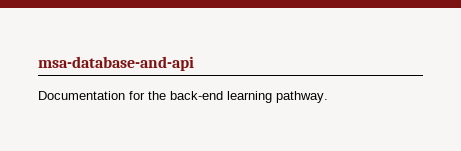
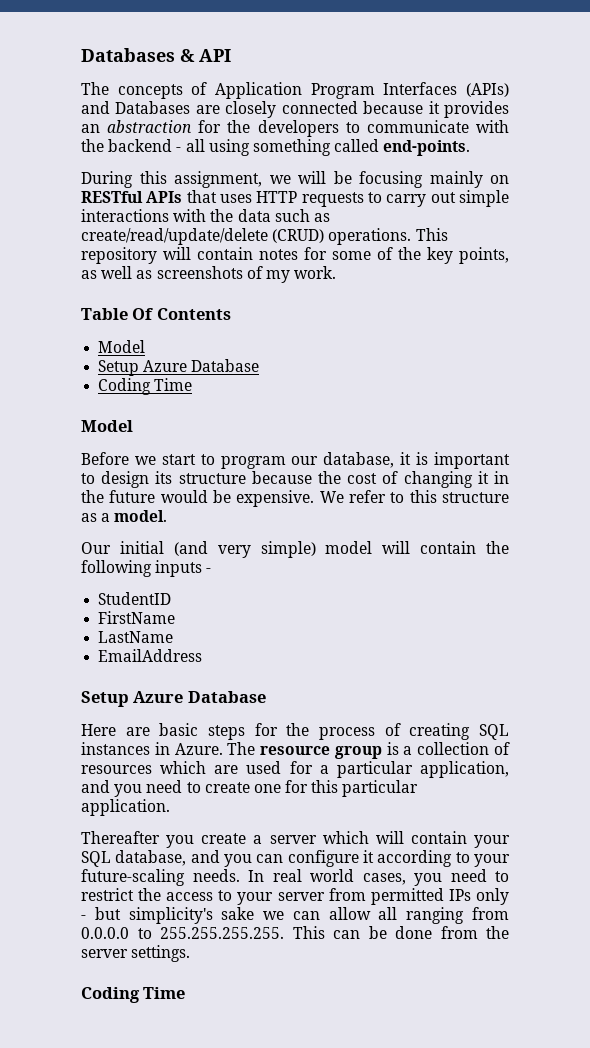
[38,56,194,71] [38,91,328,103] msa-database-and-api // Documentation for the back-end learning pathway. -> [81,48,231,62] [81,82,509,99] [81,101,509,118] [81,120,510,137] [81,139,471,156] [81,171,509,188] [81,190,509,207] [81,209,330,222] [81,228,448,245] [81,247,509,264] [81,266,337,283] [81,308,231,320] [98,340,146,353] [98,359,260,376] [98,378,193,395] [81,420,133,432] [81,452,511,469] [81,471,509,488] [81,490,509,507] [81,510,168,522] [81,541,509,558] [81,560,212,577] [98,592,172,605] [98,611,176,624] [98,631,174,643] [98,649,203,662] [81,691,266,707] [81,723,509,740] [81,742,510,759] [81,761,509,778] [81,780,419,797] [81,799,170,816] [81,831,510,848] [81,850,510,867] [81,869,509,886] [81,888,509,905] [81,907,509,924] [81,926,509,939] [81,945,191,962] [81,987,186,1003] Databases & API // The concepts of Application Program Interfaces (APIs) and Databases are closely connected because it provides an abstraction for the developers to communicate with the backend - all using something called end-points. // During this assignment, we will be focusing mainly on RESTful APIs that uses HTTP requests to carry out simple interactions with the data such as create/read/update/delete (CRUD) operations. This repository will contain notes for some of the key points, as well as screenshots of my work. // Table Of Contents // Model // Setup Azure Database // Coding Time // Model // Before we start to program our database, it is important to design its structure because the cost of changing it in the future would be expensive. We refer to this structure as a model. // Our initial (and very simple) model will contain the following inputs - // StudentID // FirstName // LastName // EmailAddress // Setup Azure Database // Here are basic steps for the process of creating SQL instances in Azure. The resource group is a collection of resources which are used for a particular application, and you need to create one for this particular application. // Thereafter you create a server which will contain your SQL database, and you can configure it according to your future-scaling needs. In real world cases, you need to restrict the access to your server from permitted IPs only - but simplicity's sake we can allow all ranging from 0.0.0.0 to 255.255.255.255. This can be done from the server settings. // Coding Time

